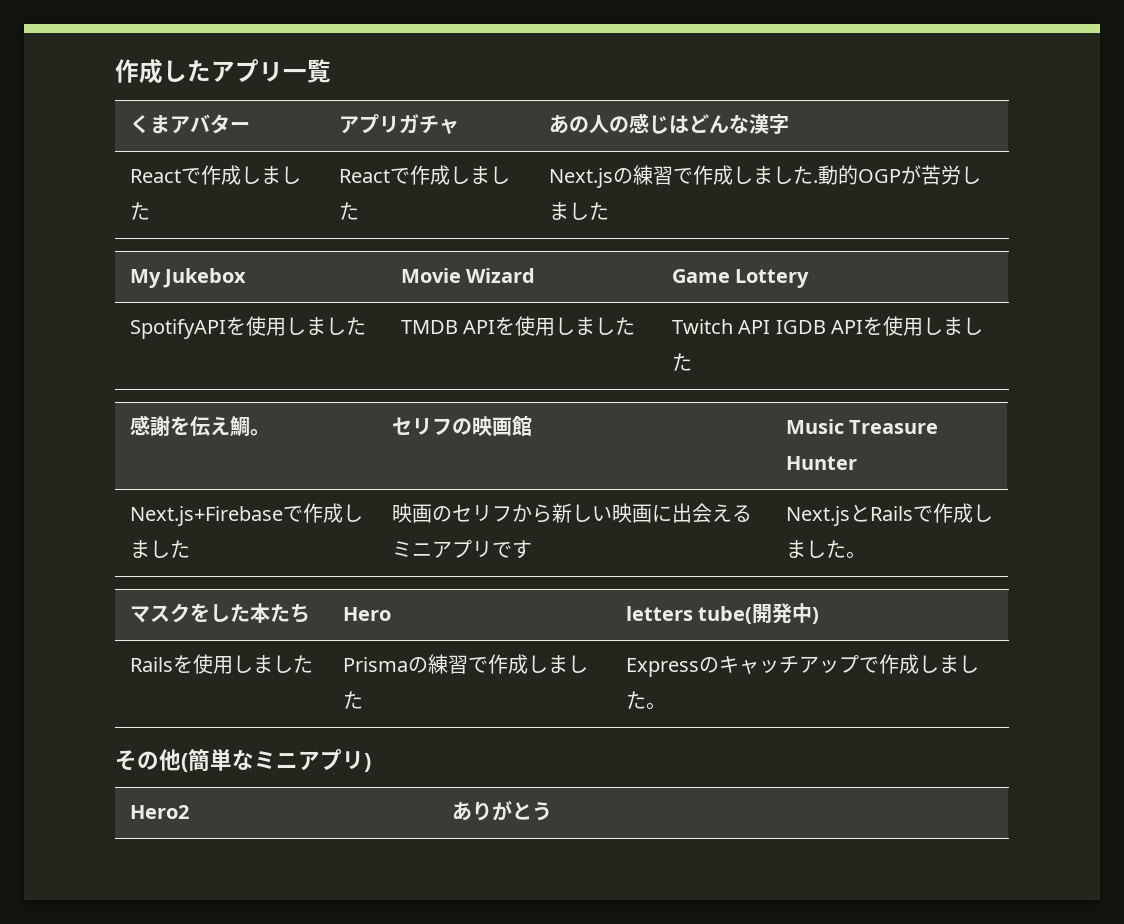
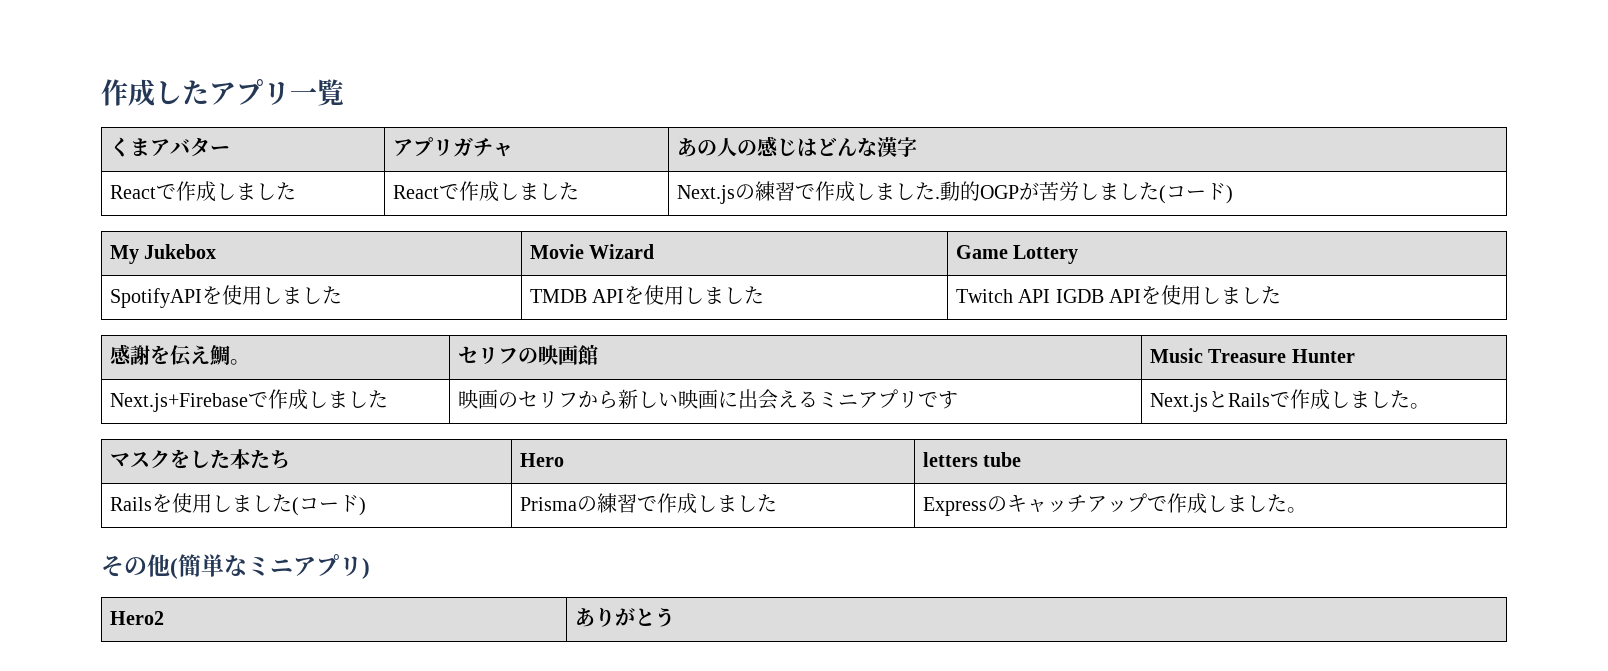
(609, 211) none -> [1158,183,1233,204] (コード)
[698,603,820,624] tube(開発中) -> [983,452,1022,467] tube
(313, 664) none -> [291,495,366,516] (コード)

